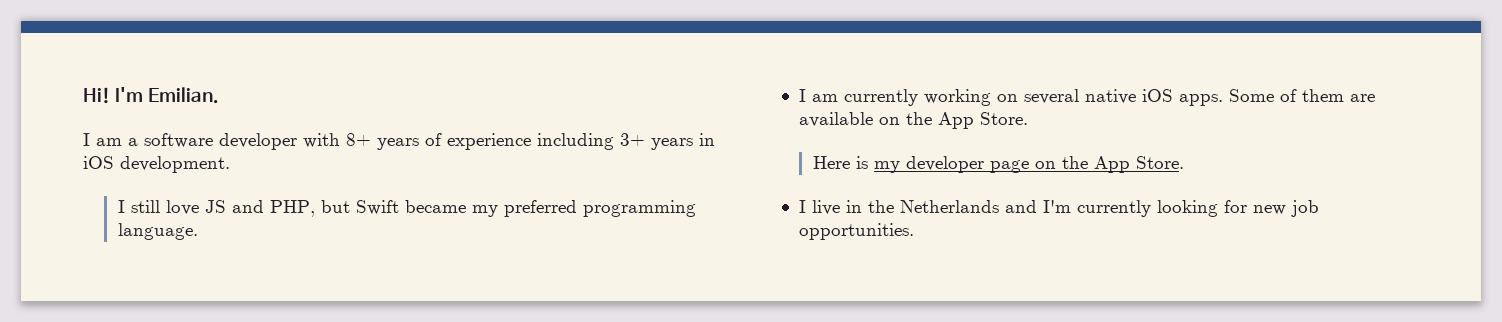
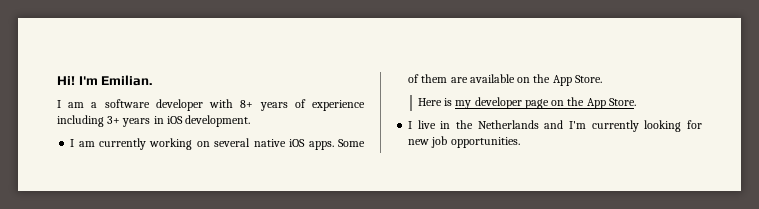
[117,200,696,217] [117,223,198,240] // I still love JS and PHP, but Swift became my preferred programming language. -> (251, 121) none

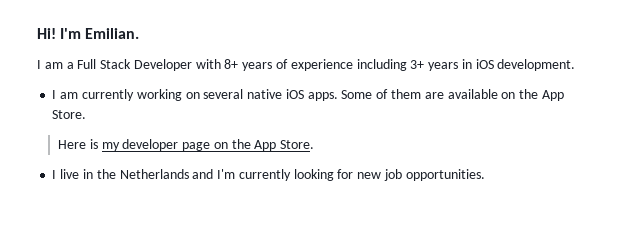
[104,99,203,111] software developer -> [77,59,192,71] Full Stack Developer

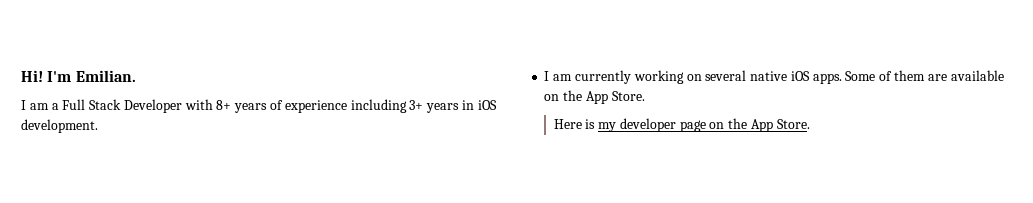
[52,169,485,181] // I live in the Netherlands and I'm currently looking for new job opportunities. -> (810, 124) none

